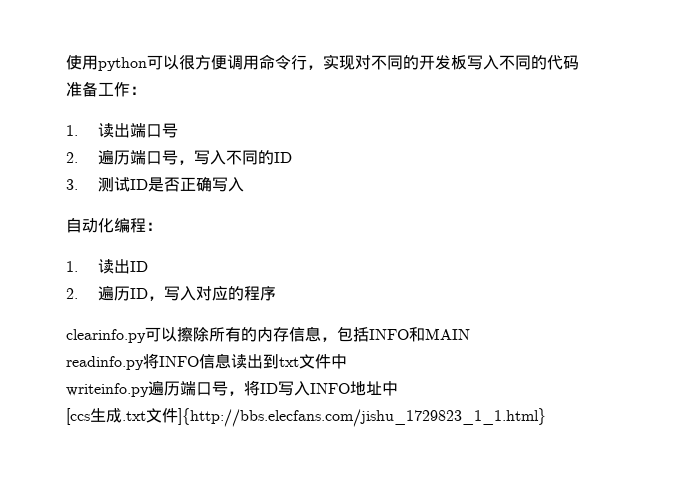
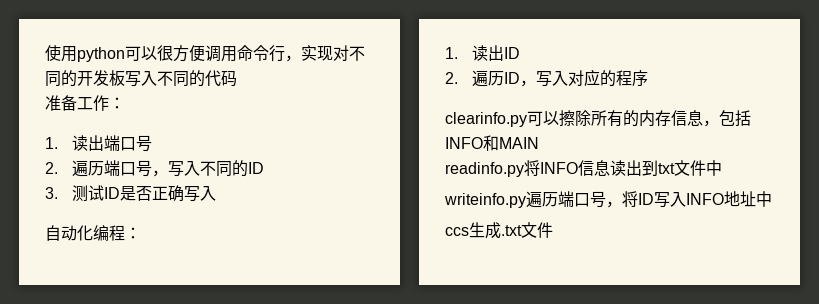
[66,408,90,425] [ccs -> [445,227,469,236] ccs
[178,408,546,427] ]{http://bbs.elecfans.com/jishu_1729823_1_1.html} -> (553, 230) none

